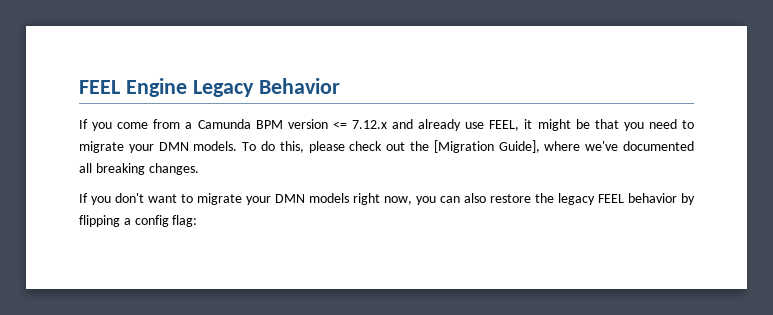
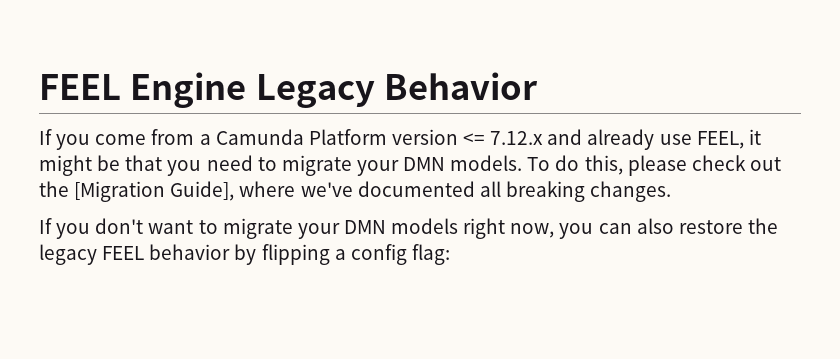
[255,120,283,129] BPM -> [308,129,387,145] Platform

